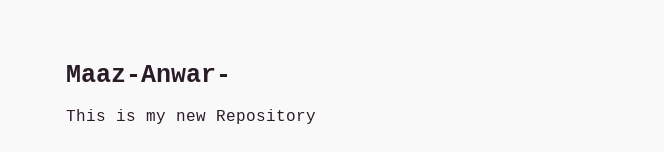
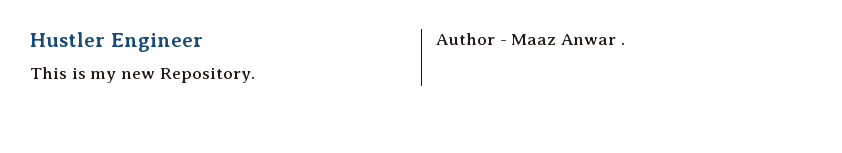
[66,65,231,82] Maaz-Anwar- -> [30,32,203,52] Hustler Engineer
[216,109,316,124] Repository -> [159,67,255,83] [436,33,625,45] Repository. // Author - Maaz Anwar .

